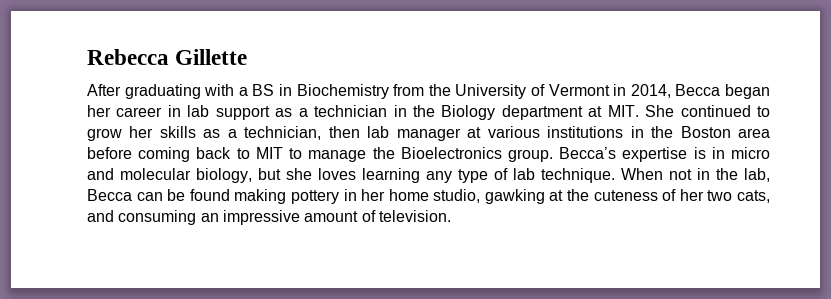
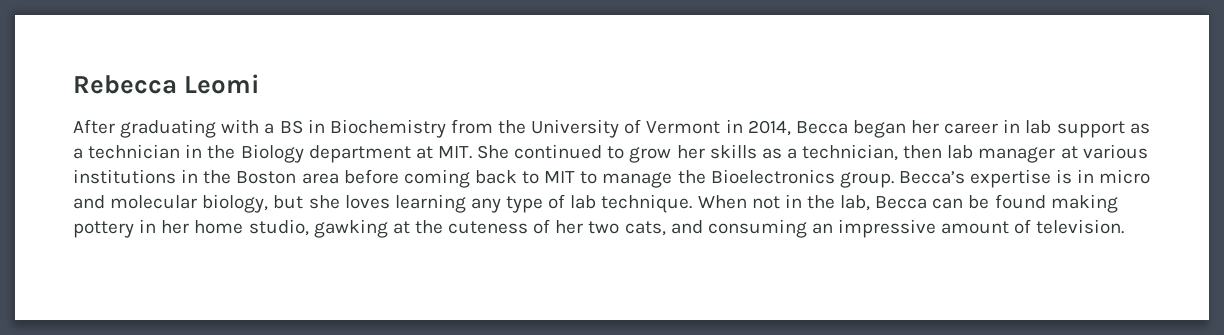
[175,49,248,65] Gillette -> [184,74,261,94] Leomi

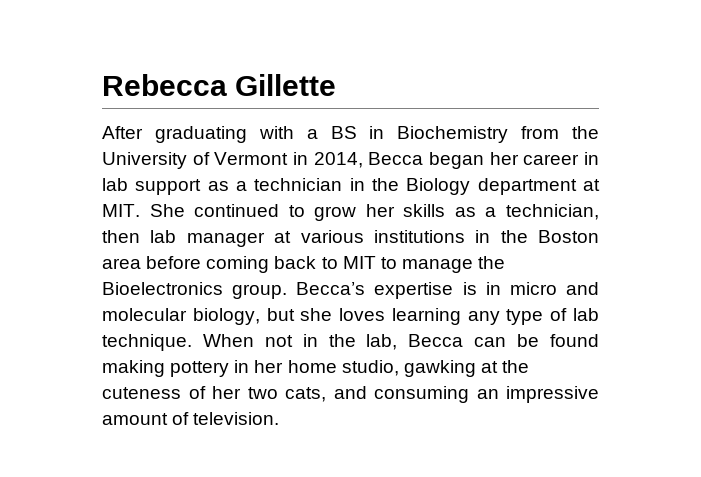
[184,74,261,94] Leomi -> [235,74,337,96] Gillette

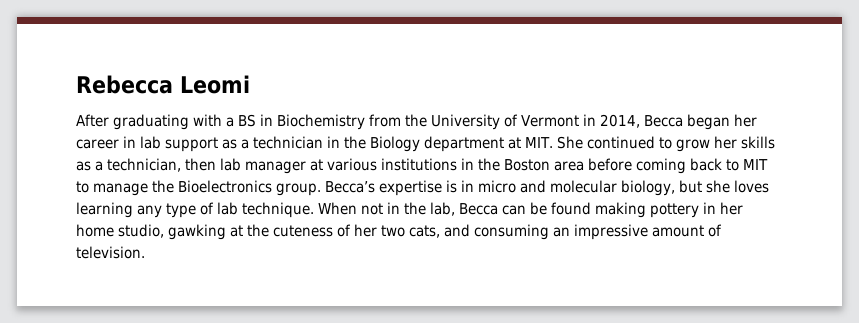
[235,74,337,96] Gillette -> [180,75,250,94] Leomi

